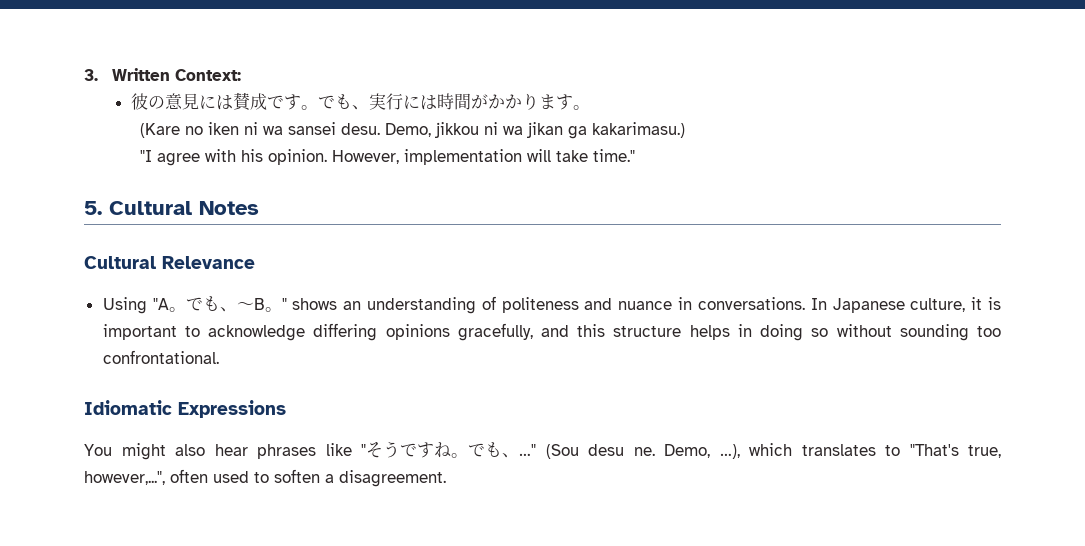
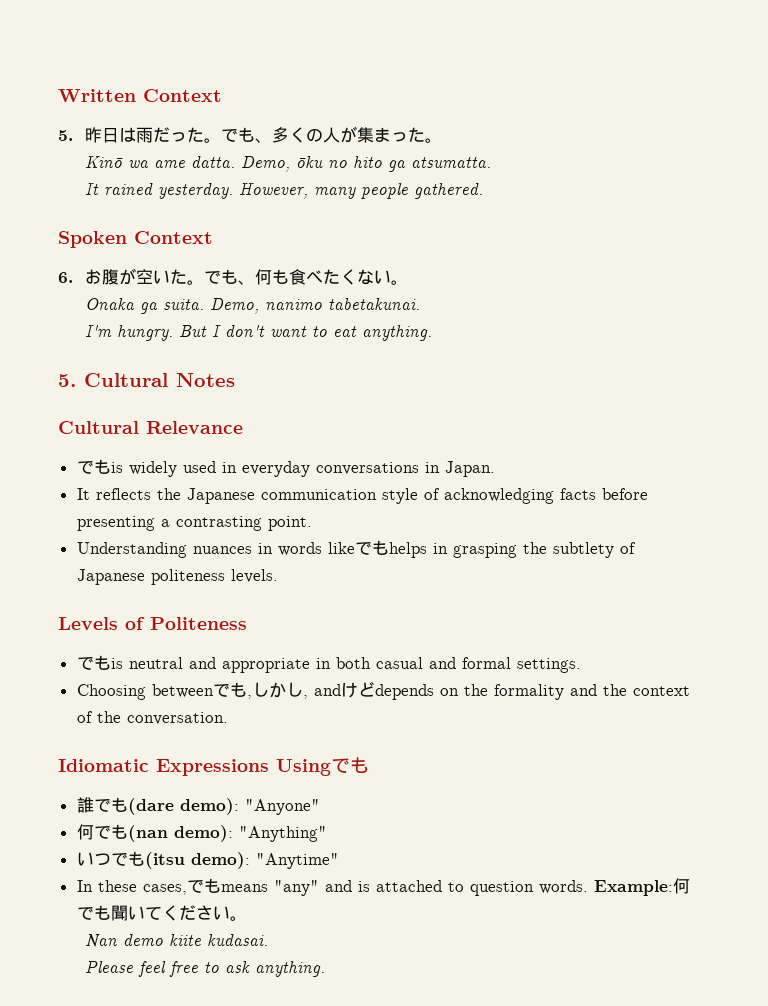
[84,68,242,81] [130,92,590,111] [140,122,686,139] [140,149,636,166] 3. Written Context: // 彼の意見には賛成です。でも、実行には時間がかかります。 // (Kare no iken ni wa sansei desu. Demo, jikkou ni wa jikan ga kakarimasu.) // "I agree with his opinion. However, implementation will take time." -> [58,89,222,102] [58,126,442,143] [84,156,491,172] [84,183,483,199] [58,231,213,248] [58,268,408,285] [84,298,420,314] [84,325,432,341] Written Context // 5.昨日は雨だった。でも、多くの人が集まった。 // Kinō wa ame datta. Demo, ōku no hito ga atsumatta. // It rained yesterday. However, many people gathered. // Spoken Context // 6.お腹が空いた。でも、何も食べたくない。 // Onaka ga suita. Demo, nanimo tabetakunai. // I'm hungry. But I don't want to eat anything.
[102,296,1002,314] [102,323,1002,341] [102,350,219,364] [84,400,286,418] [84,441,1001,460] [84,469,446,487] Using "A。でも、～B。" shows an understanding of politeness and nuance in conversations. In Japanese culture, it is important to acknowledge differing opinions gracefully, and this structure helps in doing so without sounding too confrontational. // Idiomatic Expressions // You might also hear phrases like "そうですね。でも、…" (Sou desu ne. Demo, …), which translates to "That's true, however,...", often used to soften a disagreement. -> [76,459,495,477] [76,488,648,504] [76,516,312,531] [76,540,636,558] [76,569,278,585] [58,617,247,630] [76,655,581,673] [76,681,690,700] [76,711,228,725] [58,757,369,776] [76,797,320,815] [76,824,327,842] [76,851,339,869] [76,878,690,896] [76,905,247,921] [84,934,268,948] [84,961,325,977] でもis widely used in everyday conversations in Japan. // It reflects the Japanese communication style of acknowledging facts before presenting a contrasting point. // Understanding nuances in words likeでもhelps in grasping the subtlety of Japanese politeness levels. // Levels of Politeness // でもis neutral and appropriate in both casual and formal settings. // Choosing betweenでも,しかし, andけどdepends on the formality and the context of the conversation. // Idiomatic Expressions Usingでも // 誰でも(dare demo): "Anyone" // 何でも(nan demo): "Anything" // いつでも(itsu demo): "Anytime" // In these cases,でもmeans "any" and is attached to question words. Example:何でも聞いてください。 // Nan demo kiite kudasai. // Please feel free to ask anything.

